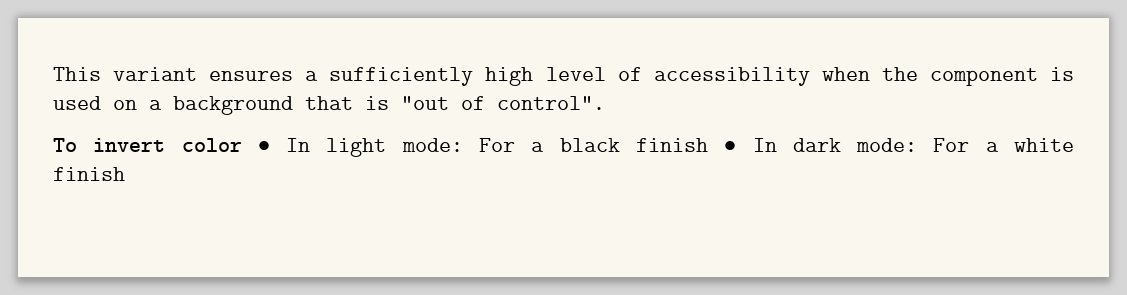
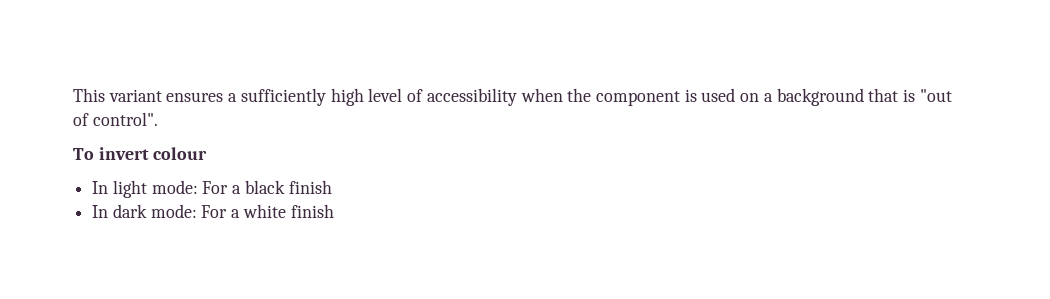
[181,138,270,152] color • -> [153,147,208,160] colour //
[724,141,737,152] • -> (332, 187) //

